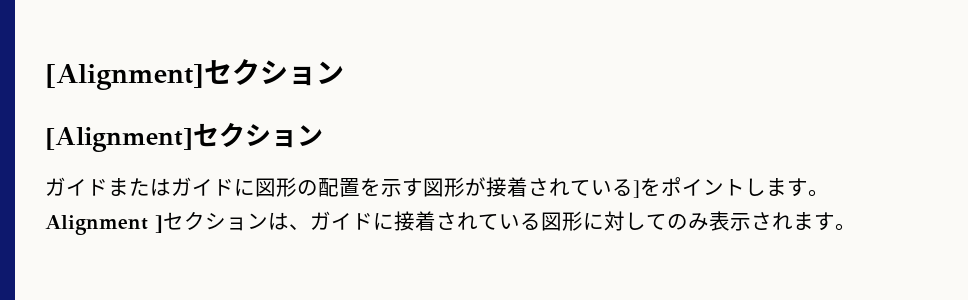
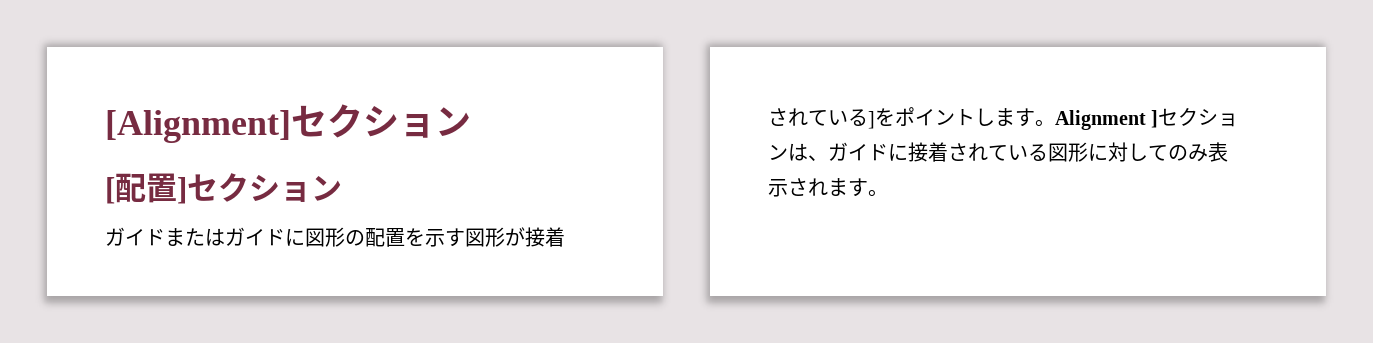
[45,59,344,90] [45,127,193,152] [Alignment]セクション // [Alignment] -> [105,104,471,143] [105,173,187,204] [Alignment]セクション // [配置]

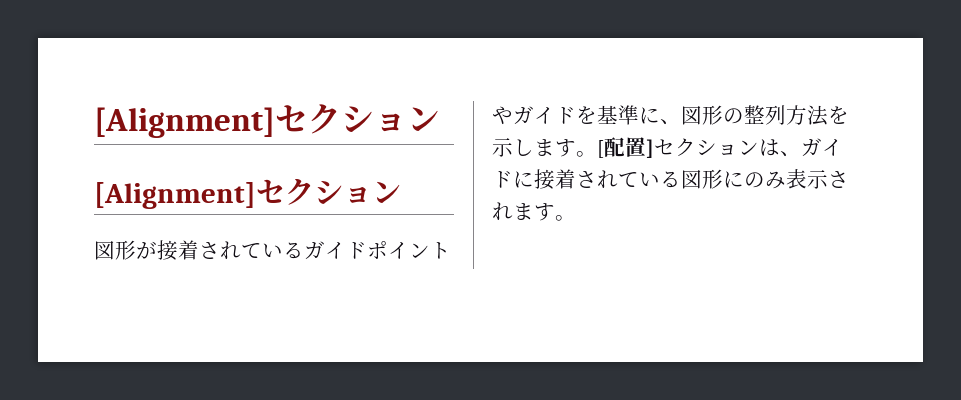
[105,104,471,143] [105,173,342,204] [105,227,465,247] [Alignment]セクション // [配置]セクション // ガイドまたはガイドに図形の配置を示す -> [94,104,440,138] [94,178,401,209] [Alignment]セクション // [Alignment]セクション //
[868,108,895,129] ]を -> [304,241,367,259] ガイド
[975,108,1146,130] します。Alignment -> [492,105,849,126] [492,137,646,158] やガイドを基準に、図形の整列方法を示します。[配置
[1108,142,1168,162] 対して -> (744, 179) none

